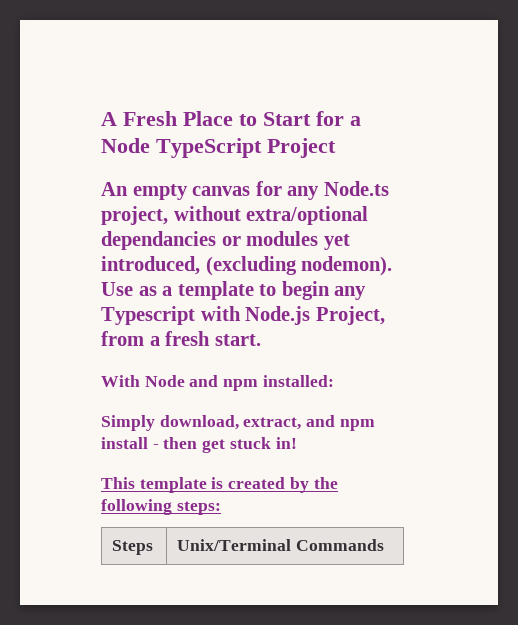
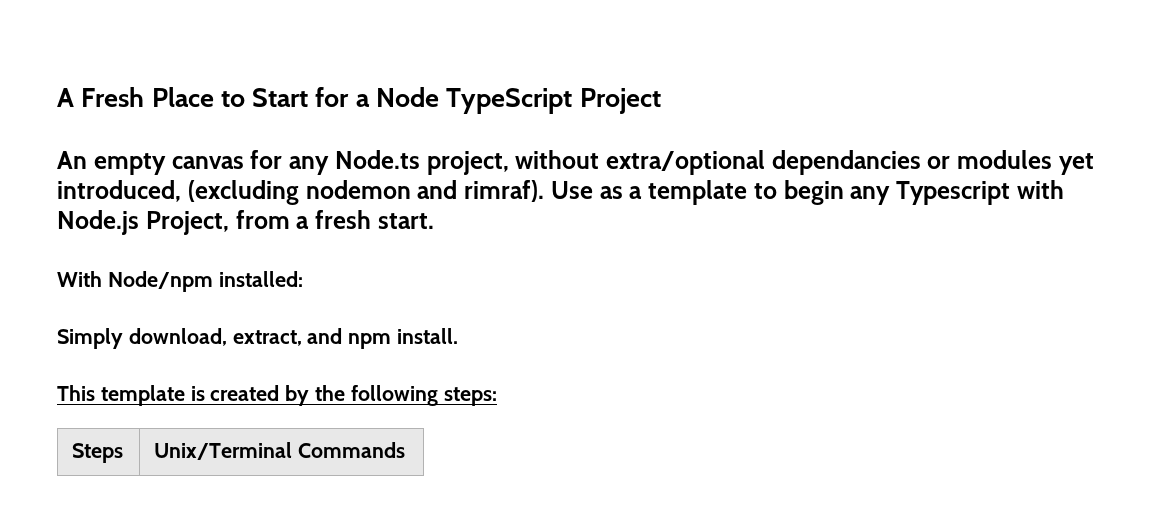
[301,256,393,276] nodemon). -> [305,180,544,202] nodemon and rimraf).
[144,375,259,391] Node and npm -> [107,271,213,292] Node/npm
[101,437,297,453] install - then get stuck in! -> [397,328,459,344] install.

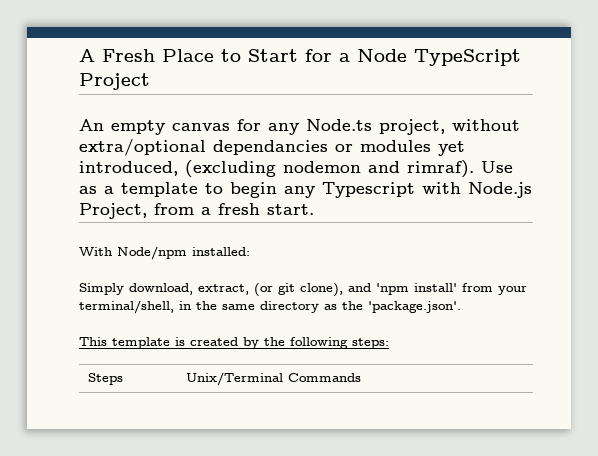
[307,328,459,349] and npm install. -> [254,283,527,297] [79,300,461,314] (or git clone), and 'npm install' from your terminal/shell, in the same directory as the 'package.json'.

